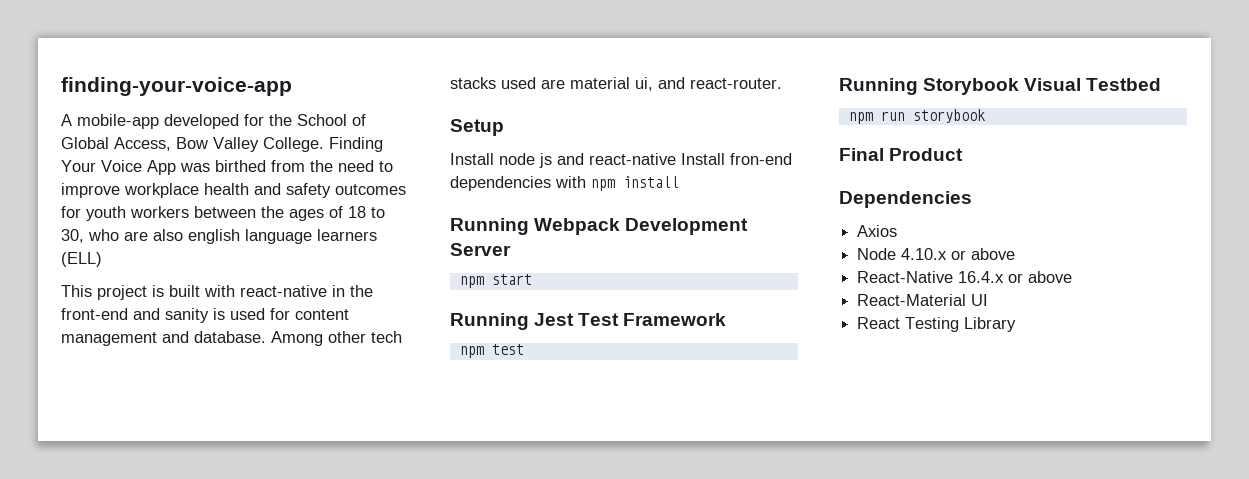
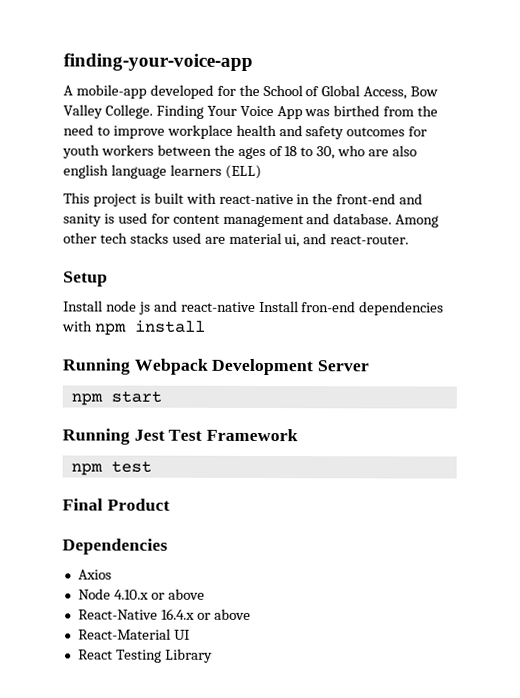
[839,78,1162,95] [848,109,985,124] // Running Storybook Visual Testbed // npm run storybook -> (152, 466) none

